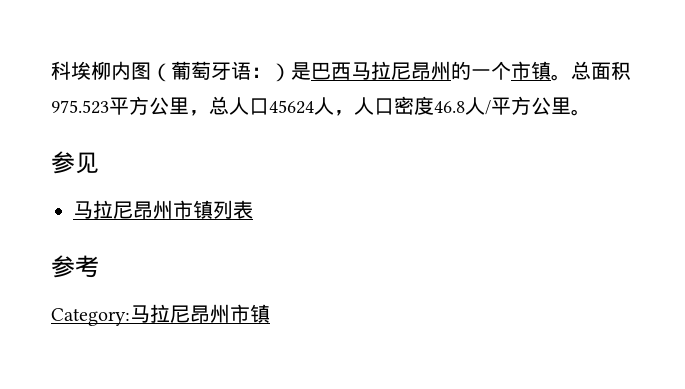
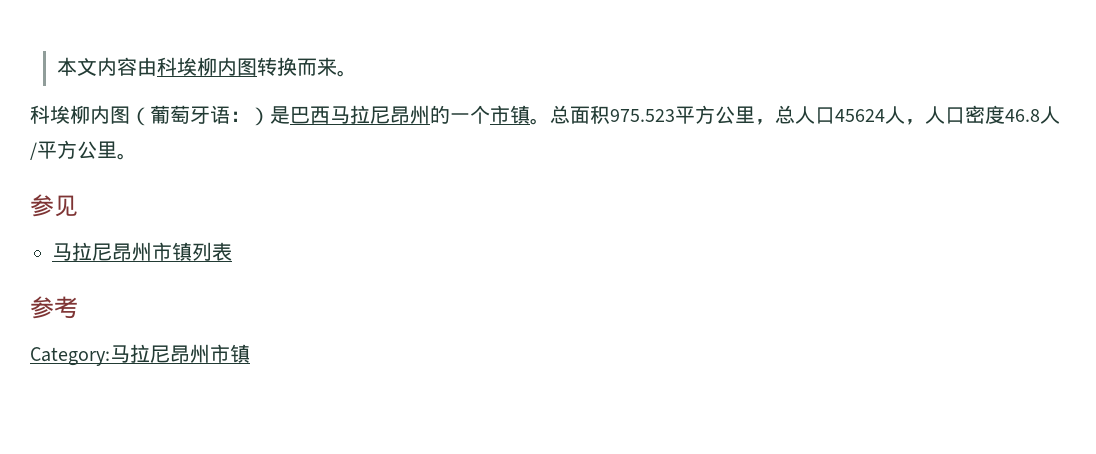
(51, 70) none -> [57,57,358,77] 本文内容由科埃柳内图转换而来。 //

